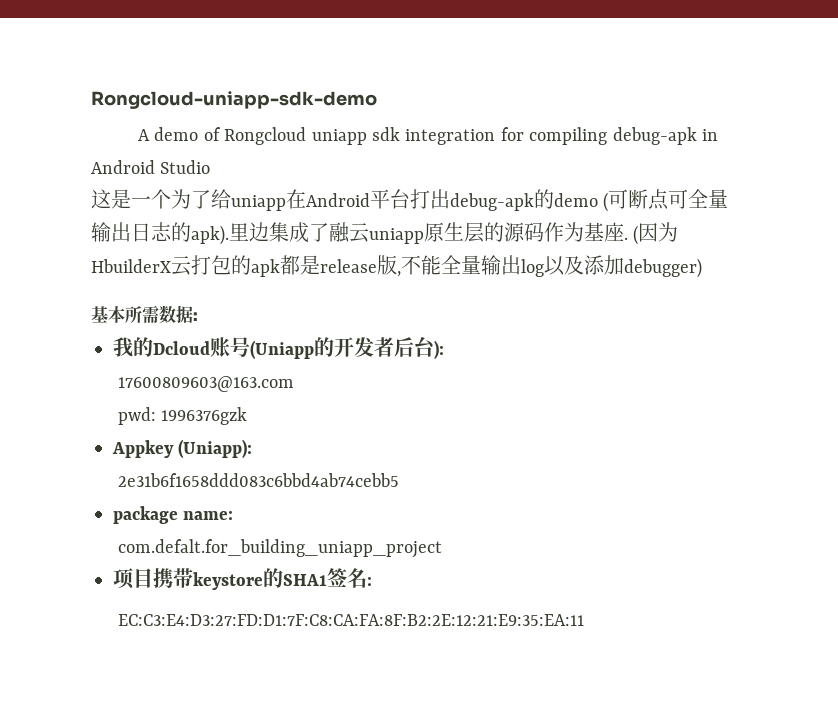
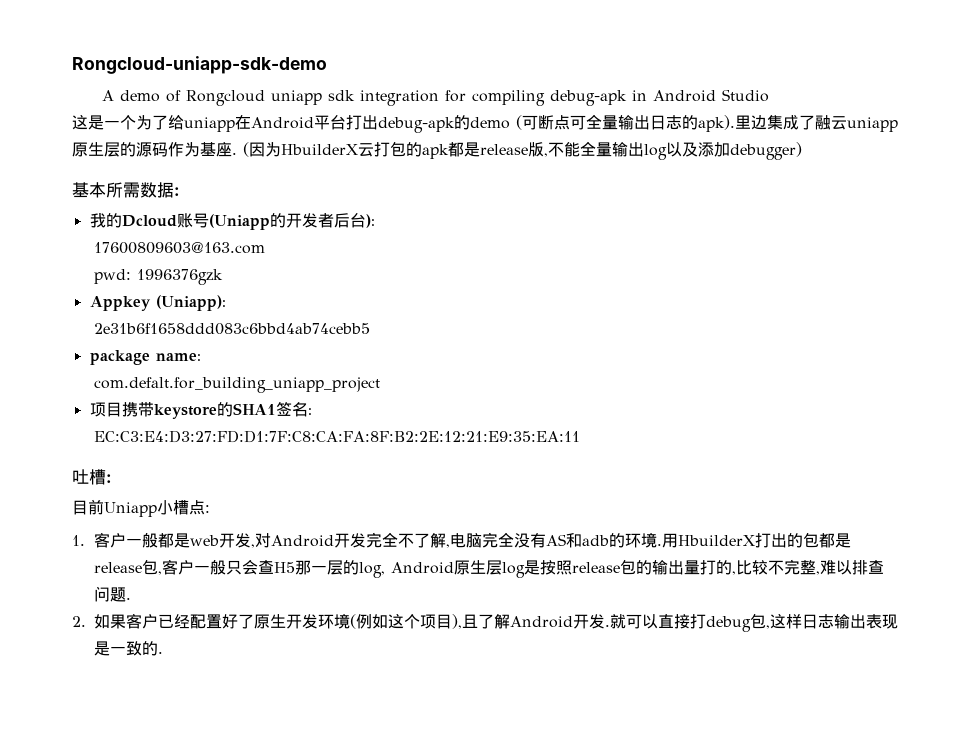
(584, 620) none -> [72,469,112,485] [72,499,210,517] [72,532,852,548] [94,559,885,578] [94,586,132,602] [72,613,899,632] [94,641,164,656] // 吐槽: // 目前Uniapp小槽点: // 1.客户一般都是web开发,对Android开发完全不了解,电脑完全没有AS和adb的环境.用HbuilderX打出的包都是release包,客户一般只会查H5那一层的log, Android原生层log是按照release包的输出量打的,比较不完整,难以排查问题. // 2.如果客户已经配置好了原生开发环境(例如这个项目),且了解Android开发.就可以直接打debug包,这样日志输出表现是一致的.

